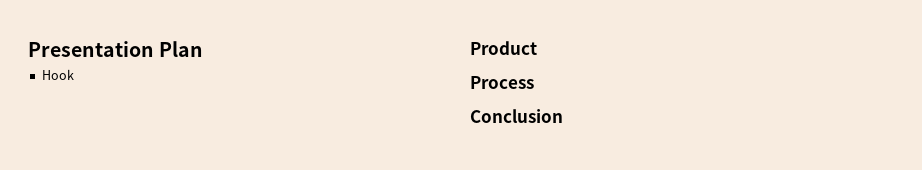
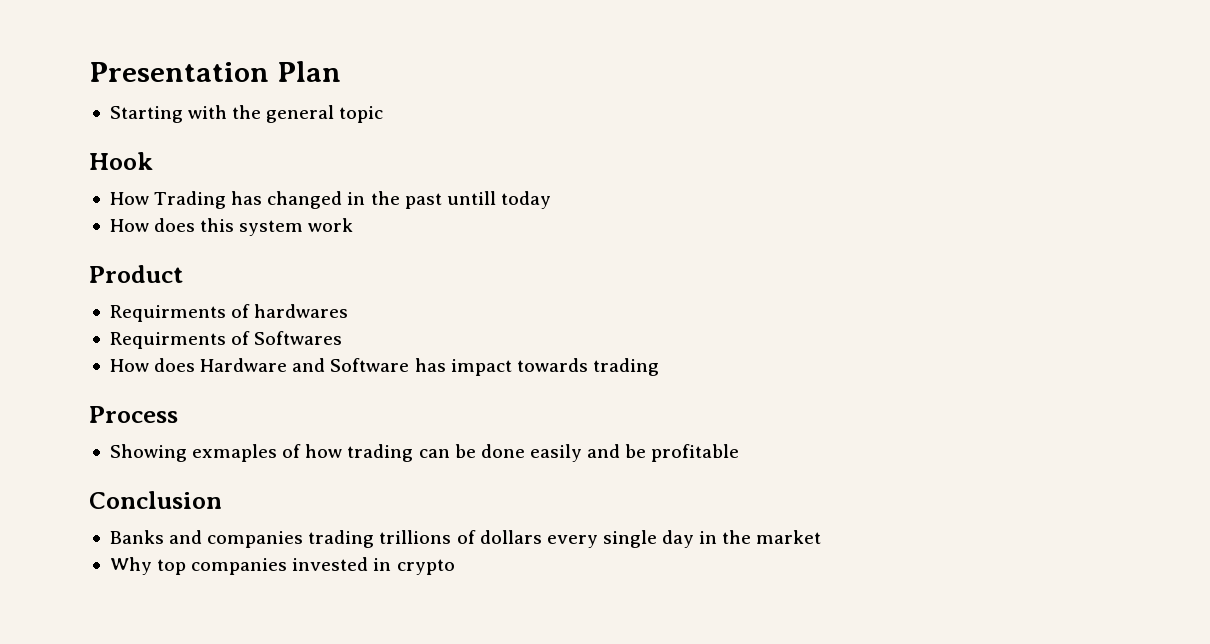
[41,69,74,80] [470,41,537,55] [470,76,534,89] [470,109,563,123] Hook // Product // Process // Conclusion -> [109,105,384,123] [89,152,153,170] [109,191,551,209] [109,218,354,236] [89,265,183,283] [109,304,349,322] [109,331,343,349] [109,358,659,376] [89,406,178,423] [109,444,740,462] [89,491,222,509] [109,530,822,548] [109,557,455,575] Starting with the general topic // Hook // How Trading has changed in the past untill today // How does this system work // Product // Requirments of hardwares // Requirments of Softwares // How does Hardware and Software has impact towards trading // Process // Showing exmaples of how trading can be done easily and be profitable // Conclusion // Banks and companies trading trillions of dollars every single day in the market // Why top companies invested in crypto

